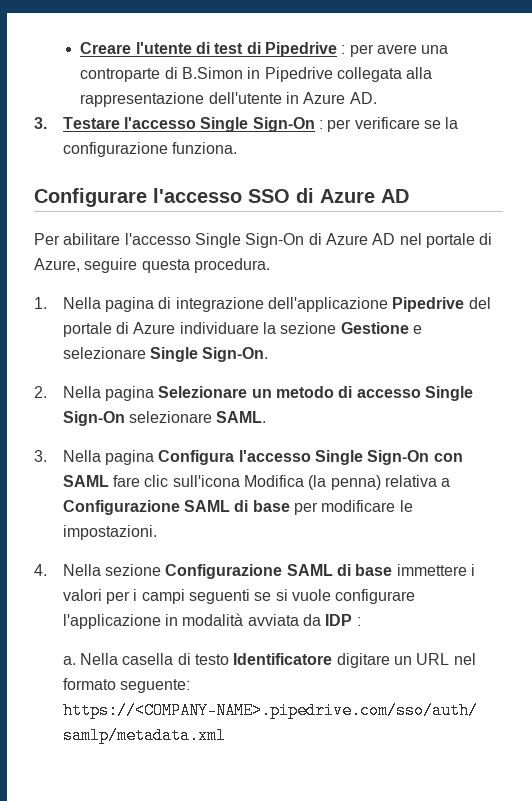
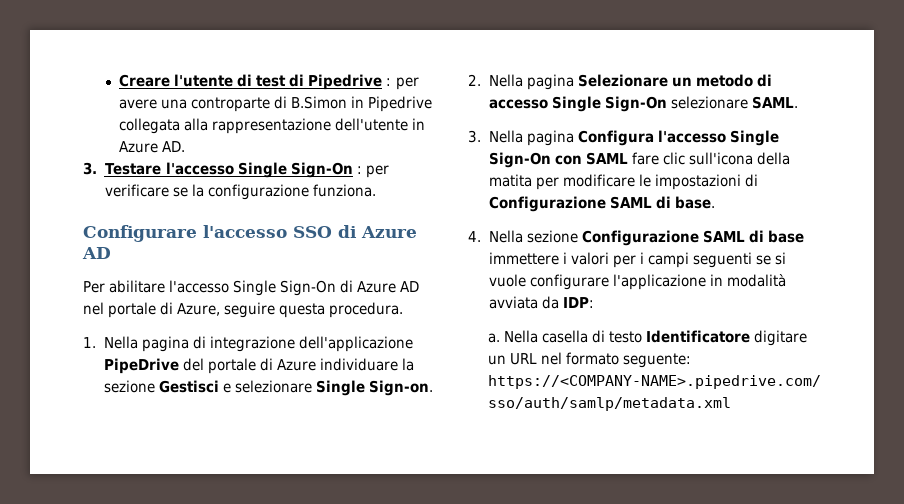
[392,297,465,312] Pipedrive -> [103,358,179,374] PipeDrive
[340,322,409,334] Gestione -> [158,380,219,393] Gestisci
[202,347,269,362] Sign-On. -> [368,380,433,396] Sign-on.
[243,475,451,490] [62,500,413,515] [62,525,157,540] Modifica (la penna) relativa a Configurazione SAML di base per modificare le impostazioni. -> [756,152,790,165] [488,174,758,190] [488,196,715,212] della matita per modificare le impostazioni di Configurazione SAML di base.
[325,614,361,626] IDP : -> [562,297,594,308] IDP:

